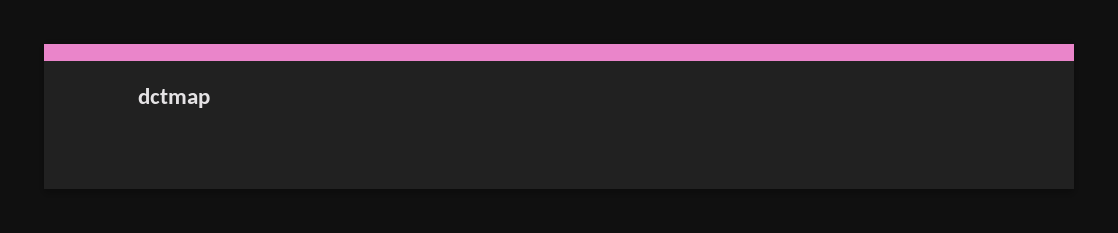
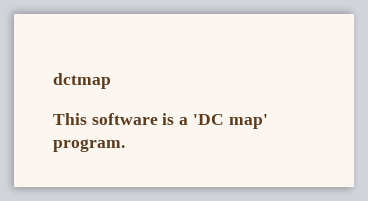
(210, 98) none -> [53,113,268,129] [53,139,125,152] // This software is a 'DC map' program.

